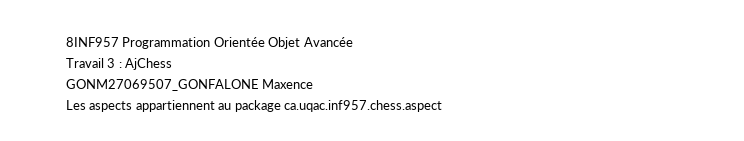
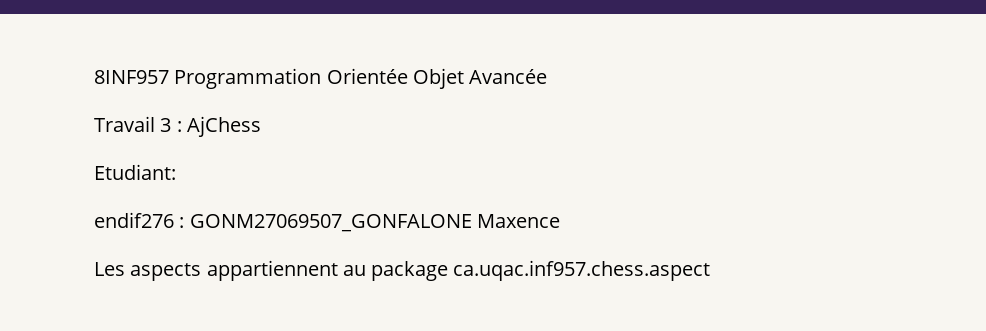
(173, 64) none -> [94,164,176,180] [94,212,185,228] Etudiant: // endif276 :

